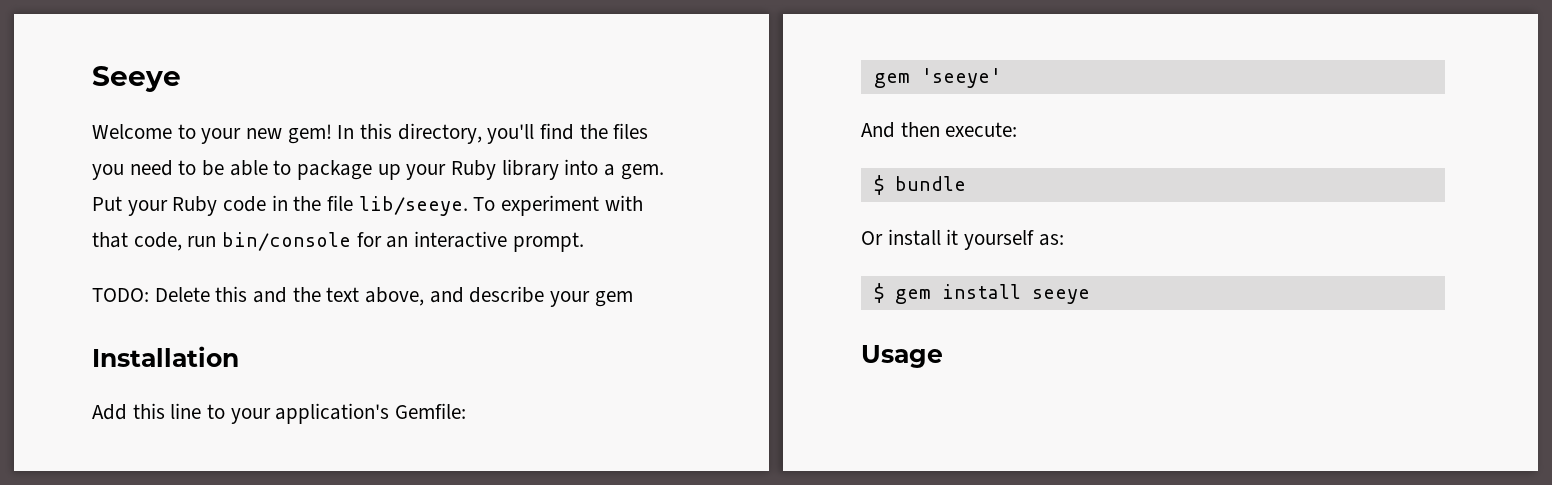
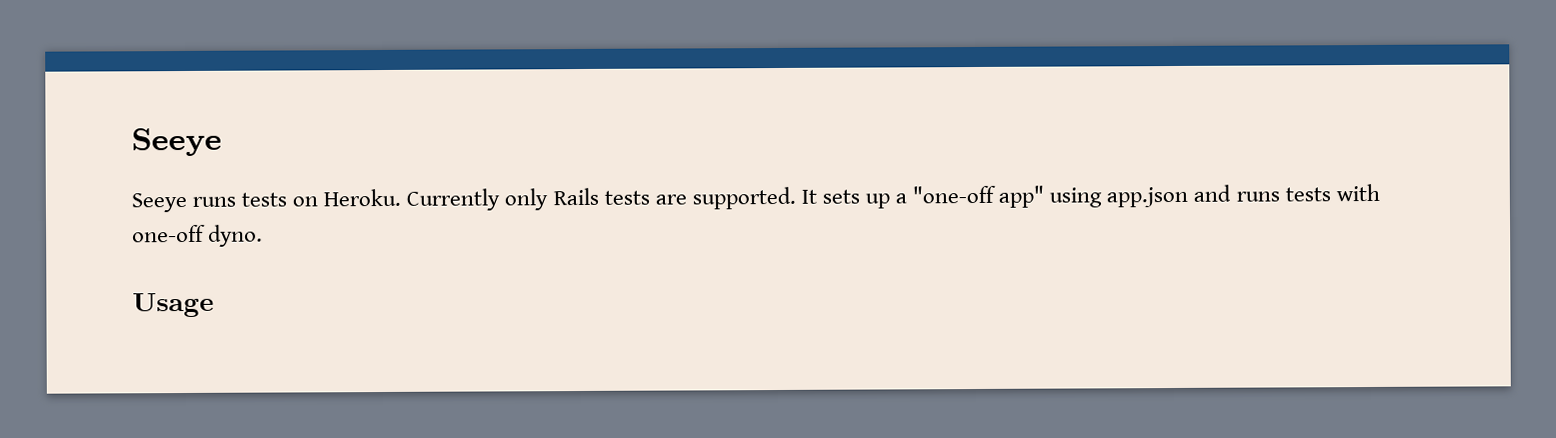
[92,123,649,144] [92,159,664,180] [92,195,643,216] [92,231,584,252] [92,286,633,307] [92,346,239,367] [92,403,467,424] [873,68,1001,88] [861,122,1018,138] [873,175,966,195] [861,229,1064,250] [873,283,1090,304] Welcome to your new gem! In this directory, you'll find the files you need to be able to package up your Ruby library into a gem. Put your Ruby code in the file lib/seeye. To experiment with that code, run bin/console for an interactive prompt. // TODO: Delete this and the text above, and describe your gem // Installation // Add this line to your application's Gemfile: // gem 'seeye' // And then execute: // $ bundle // Or install it yourself as: // $ gem install seeye -> [131,183,1380,213] [132,224,264,247] Seeye runs tests on Heroku. Currently only Rails tests are supported. It sets up a "one-off app" using app.json and runs tests with one-off dyno.

